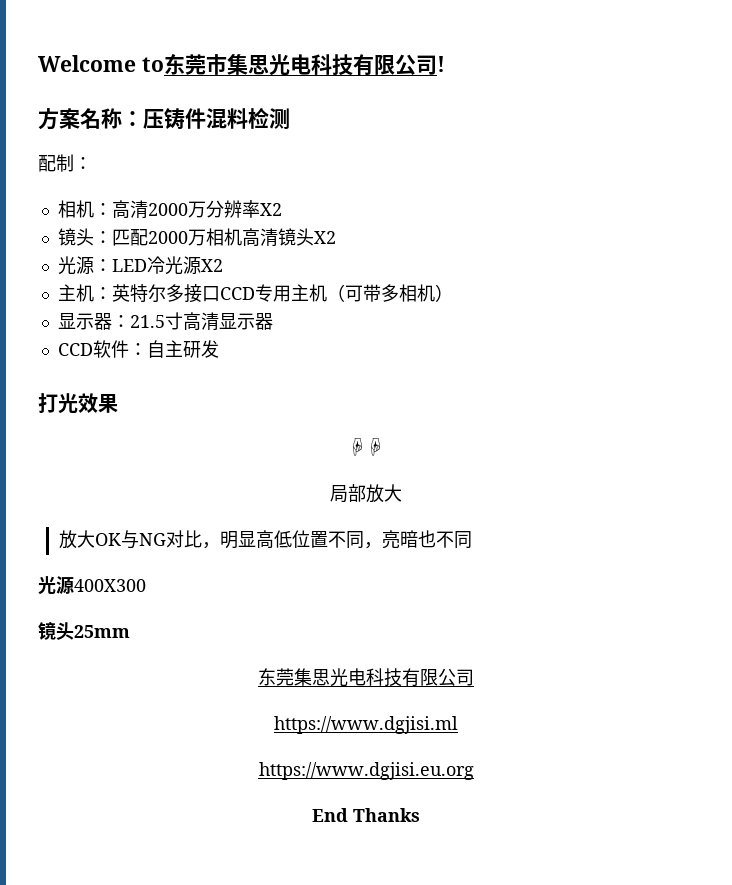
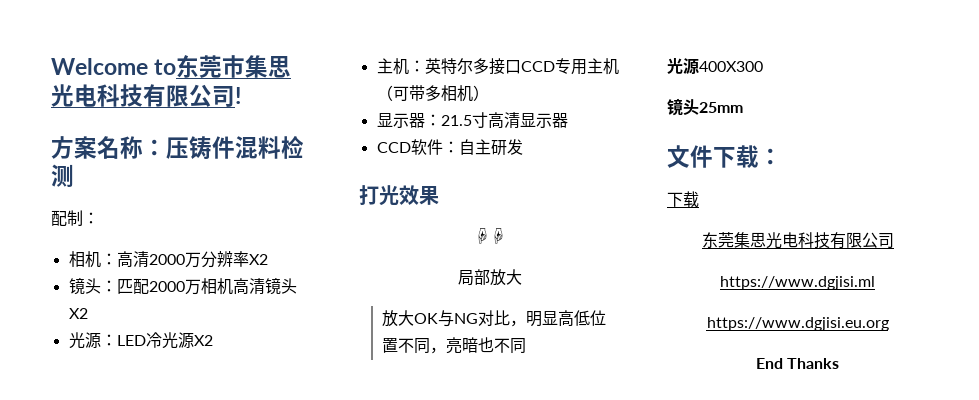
(130, 631) none -> [667,145,782,168] [667,191,699,208] // 文件下载： // 下载

